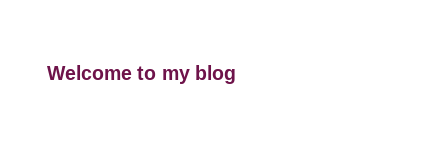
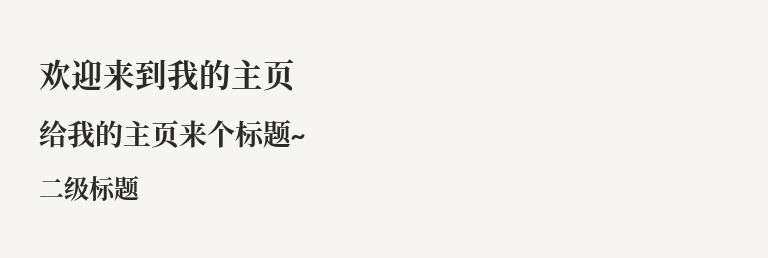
[47,65,236,84] Welcome to my blog -> [39,59,295,92] [39,119,305,149] [39,175,139,202] 欢迎来到我的主页 // 给我的主页来个标题~ // 二级标题

